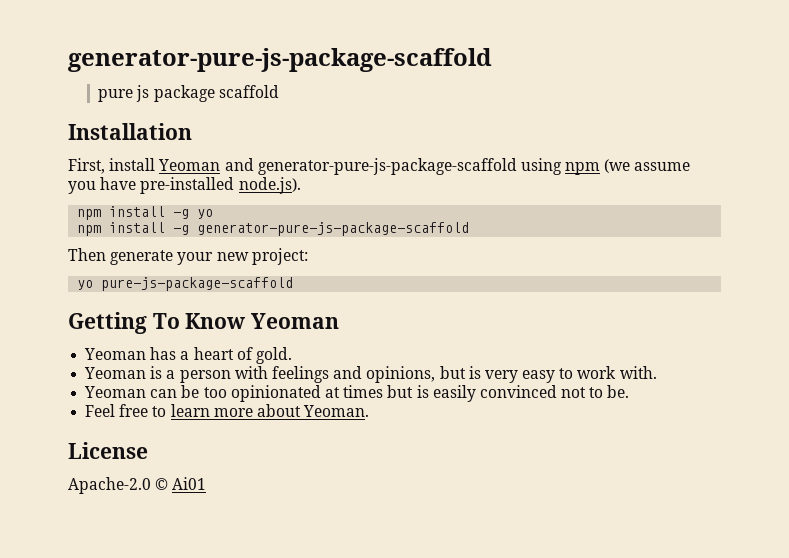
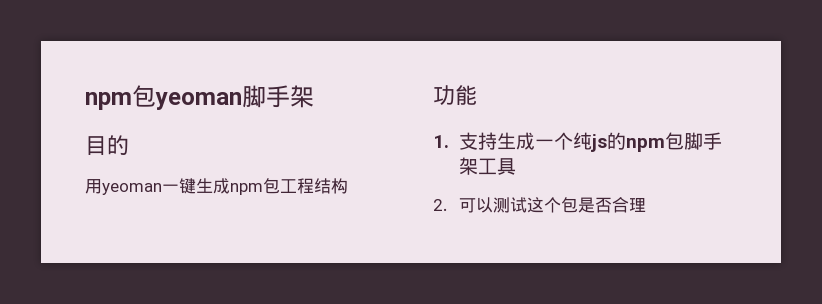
[68,48,492,72] [98,85,279,102] [68,123,192,140] [68,158,691,175] [68,177,301,194] [77,206,214,220] [77,222,470,236] [68,248,308,265] [77,277,294,291] [68,312,340,334] [84,347,292,364] [84,366,657,383] [84,385,630,402] [85,404,370,417] [68,442,148,459] [68,477,207,494] generator-pure-js-package-scaffold // pure js package scaffold // Installation // First, install Yeoman and generator-pure-js-package-scaffold using npm (we assume you have pre-installed node.js). // npm install -g yo // npm install -g generator-pure-js-package-scaffold // Then generate your new project: // yo pure-js-package-scaffold // Getting To Know Yeoman // Yeoman has a heart of gold. // Yeoman is a person with feelings and opinions, but is very easy to work with. // Yeoman can be too opinionated at times but is easily convinced not to be. // Feel free to learn more about Yeoman. // License // Apache-2.0 © Ai01 -> [85,85,314,110] [85,135,129,155] [85,178,348,195] [433,85,477,105] [433,132,723,152] [459,157,517,175] [433,197,647,213] npm包yeoman脚手架 // 目的 // 用yeoman一键生成npm包工程结构 // 功能 // 1.支持生成一个纯js的npm包脚手架工具 // 2.可以测试这个包是否合理

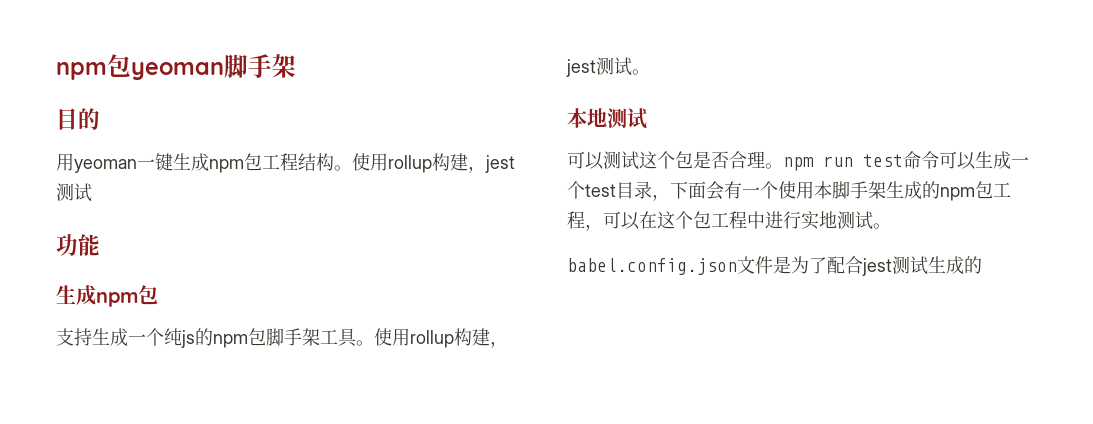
(348, 186) none -> [334,153,515,173] [56,183,92,202] 。使用rollup构建，jest测试
[433,135,449,148] 1. -> [56,285,158,307] 生成npm包 //
[433,199,447,211] // 2. -> [356,328,508,348] [566,57,650,77] [567,108,647,129] 。使用rollup构建，jest测试。 // 本地测试 //
(647, 204) none -> [765,151,1029,171] [567,181,1011,201] [567,211,891,231] [567,256,982,276] 。npm run test命令可以生成一个test目录，下面会有一个使用本脚手架生成的npm包工程，可以在这个包工程中进行实地测试。 // babel.config.json文件是为了配合jest测试生成的

